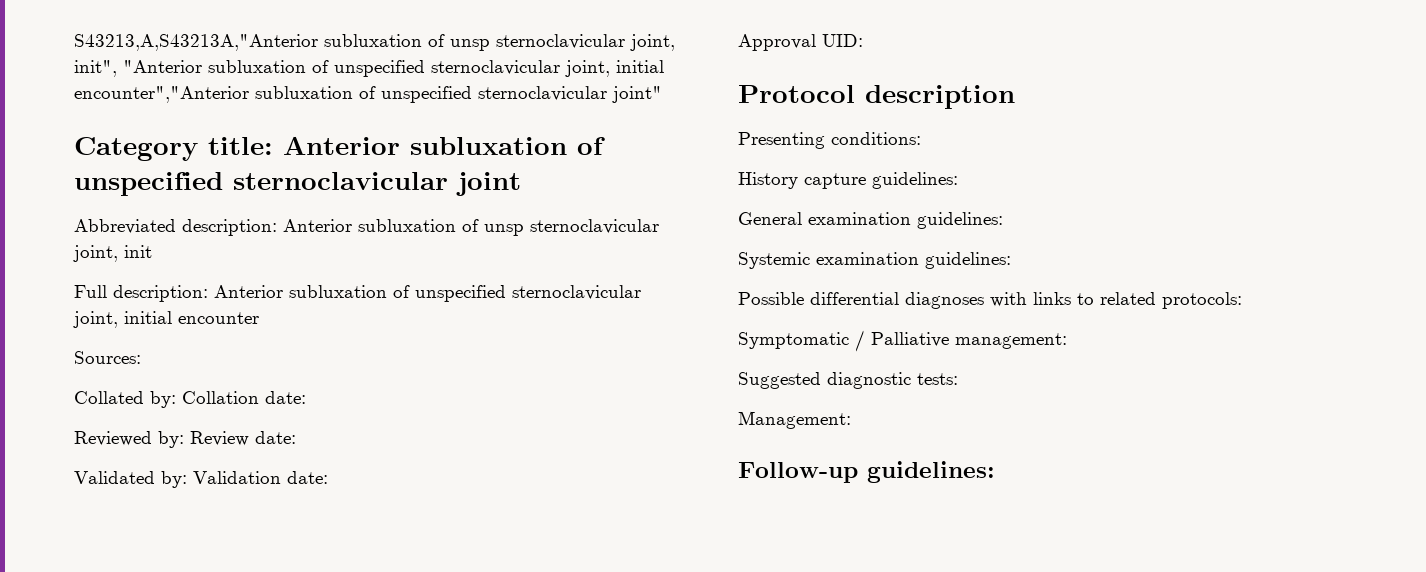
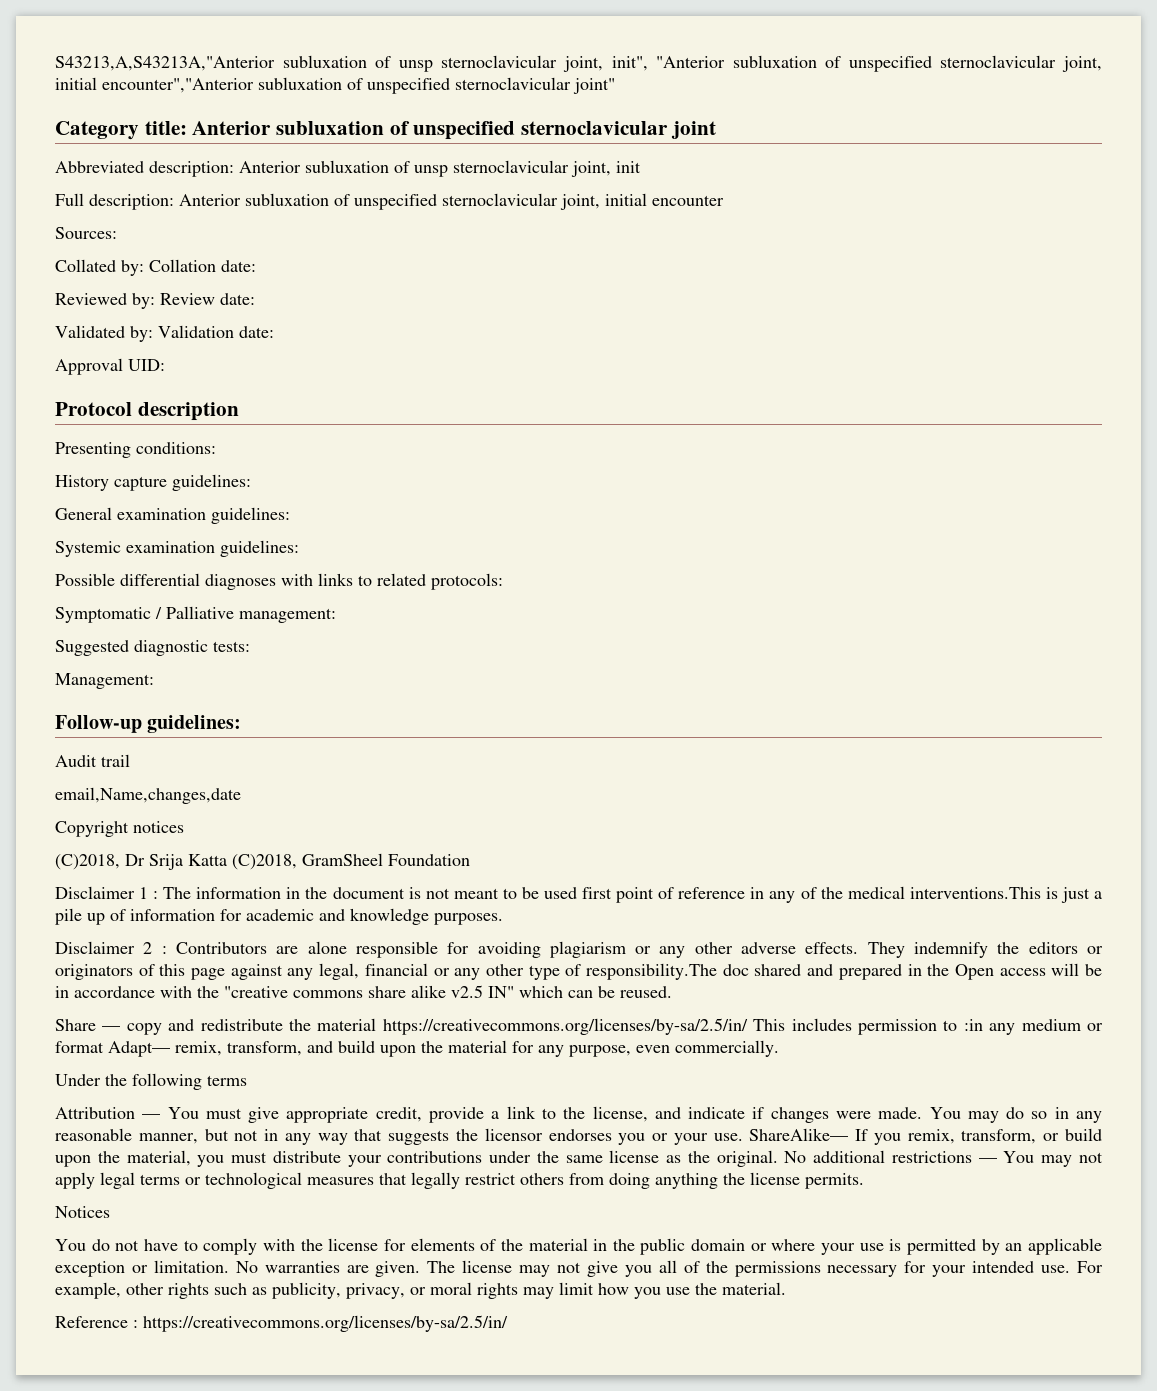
(995, 472) none -> [55,754,130,767] [55,787,241,804] [55,821,184,837] [55,853,470,870] [55,886,1103,903] [55,908,503,925] [55,941,1103,958] [55,963,1102,980] [55,985,672,998] [55,1018,1103,1035] [55,1040,779,1057] [55,1073,247,1090] [55,1106,1102,1123] [55,1128,1102,1145] [55,1150,1104,1167] [55,1172,864,1189] [55,1206,110,1218] [55,1238,1103,1255] [55,1260,1103,1277] [55,1282,786,1299] [55,1315,508,1332] // Audit trail // email,Name,changes,date // Copyright notices // (C)2018, Dr Srija Katta (C)2018, GramSheel Foundation // Disclaimer 1 : The information in the document is not meant to be used first point of reference in any of the medical interventions.This is just a pile up of information for academic and knowledge purposes. // Disclaimer 2 : Contributors are alone responsible for avoiding plagiarism or any other adverse effects. They indemnify the editors or originators of this page against any legal, financial or any other type of responsibility.The doc shared and prepared in the Open access will be in accordance with the "creative commons share alike v2.5 IN" which can be reused. // Share — copy and redistribute the material https://creativecommons.org/licenses/by-sa/2.5/in/ This includes permission to :in any medium or format Adapt— remix, transform, and build upon the material for any purpose, even commercially. // Under the following terms // Attribution — You must give appropriate credit, provide a link to the license, and indicate if changes were made. You may do so in any reasonable manner, but not in any way that suggests the licensor endorses you or your use. ShareAlike— If you remix, transform, or build upon the material, you must distribute your contributions under the same license as the original. No additional restrictions — You may not apply legal terms or technological measures that legally restrict others from doing anything the license permits. // Notices // You do not have to comply with the license for elements of the material in the public domain or where your use is permitted by an applicable exception or limitation. No warranties are given. The license may not give you all of the permissions necessary for your intended use. For example, other rights such as publicity, privacy, or moral rights may limit how you use the material. // Reference : https://creativecommons.org/licenses/by-sa/2.5/in/

